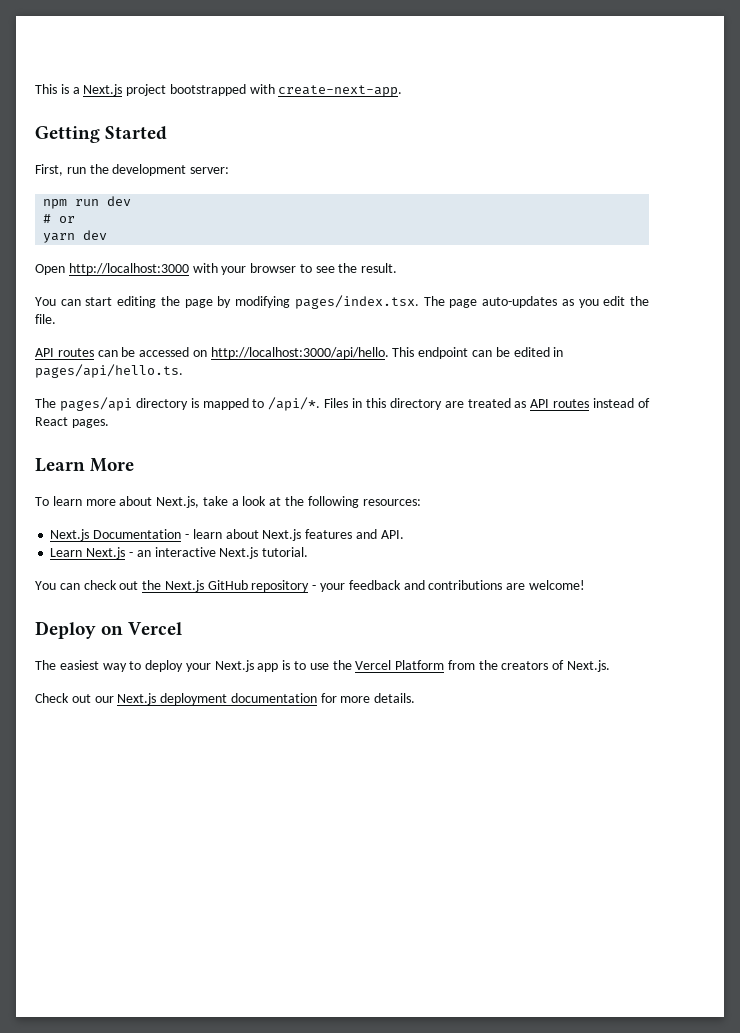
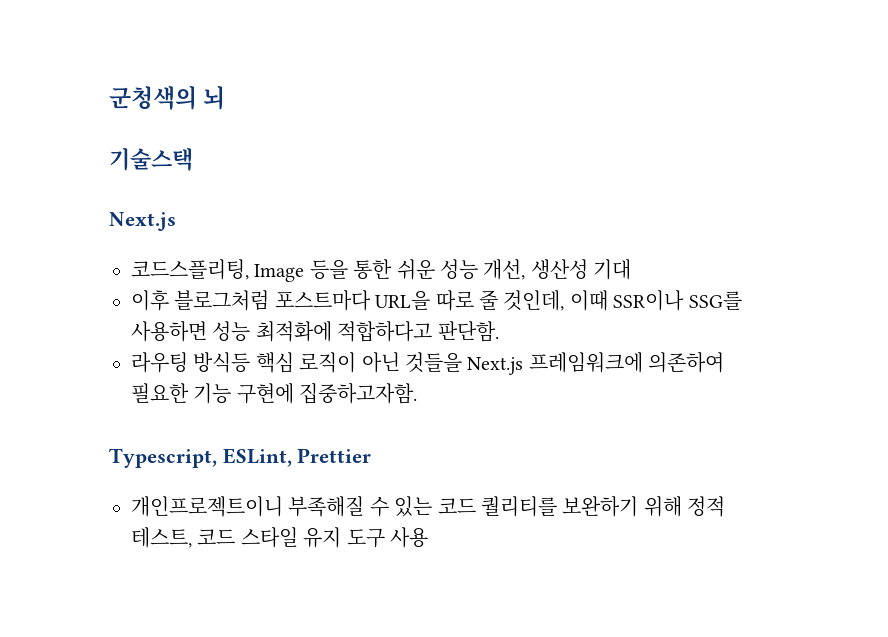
[35,84,403,97] [35,126,168,143] [35,164,230,176] [43,196,132,209] [43,214,76,223] [43,230,108,243] [35,263,398,275] [35,295,649,309] [35,314,56,324] [35,347,564,359] [35,364,183,378] [35,397,650,411] [35,417,109,428] [35,458,135,472] [35,496,421,508] [50,529,404,541] [50,547,309,559] [35,580,585,592] [35,621,183,639] [35,660,611,672] [35,693,416,705] This is a Next.js project bootstrapped with create-next-app. // Getting Started // First, run the development server: // npm run dev // # or // yarn dev // Open http://localhost:3000 with your browser to see the result. // You can start editing the page by modifying pages/index.tsx. The page auto-updates as you edit the file. // API routes can be accessed on http://localhost:3000/api/hello. This endpoint can be edited in pages/api/hello.ts. // The pages/api directory is mapped to /api/*. Files in this directory are treated as API routes instead of React pages. // Learn More // To learn more about Next.js, take a look at the following resources: // Next.js Documentation - learn about Next.js features and API. // Learn Next.js - an interactive Next.js tutorial. // You can check out the Next.js GitHub repository - your feedback and contributions are welcome! // Deploy on Vercel // The easiest way to deploy your Next.js app is to use the Vercel Platform from the creators of Next.js. // Check out our Next.js deployment documentation for more details. -> [109,86,226,110] [109,147,193,171] [109,212,176,231] [131,259,632,282] [131,290,742,311] [131,321,499,342] [131,352,725,375] [131,383,418,404] [109,448,372,468] [131,496,726,517] [131,527,428,548] 군청색의 뇌 // 기술스택 // Next.js // 코드스플리팅, Image 등을 통한 쉬운 성능 개선, 생산성 기대 // 이후 블로그처럼 포스트마다 URL을 따로 줄 것인데, 이때 SSR이나 SSG를 사용하면 성능 최적화에 적합하다고 판단함. // 라우팅 방식등 핵심 로직이 아닌 것들을 Next.js 프레임워크에 의존하여 필요한 기능 구현에 집중하고자함. // Typescript, ESLint, Prettier // 개인프로젝트이니 부족해질 수 있는 코드 퀄리티를 보완하기 위해 정적 테스트, 코드 스타일 유지 도구 사용

